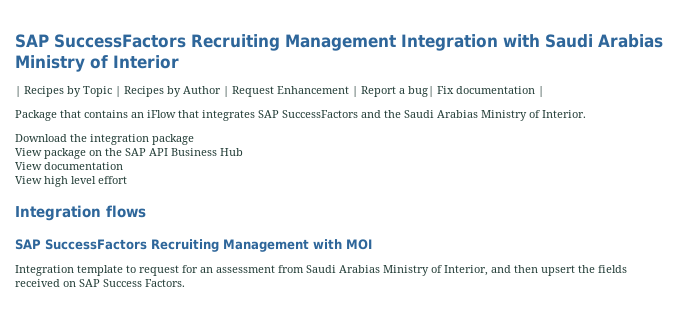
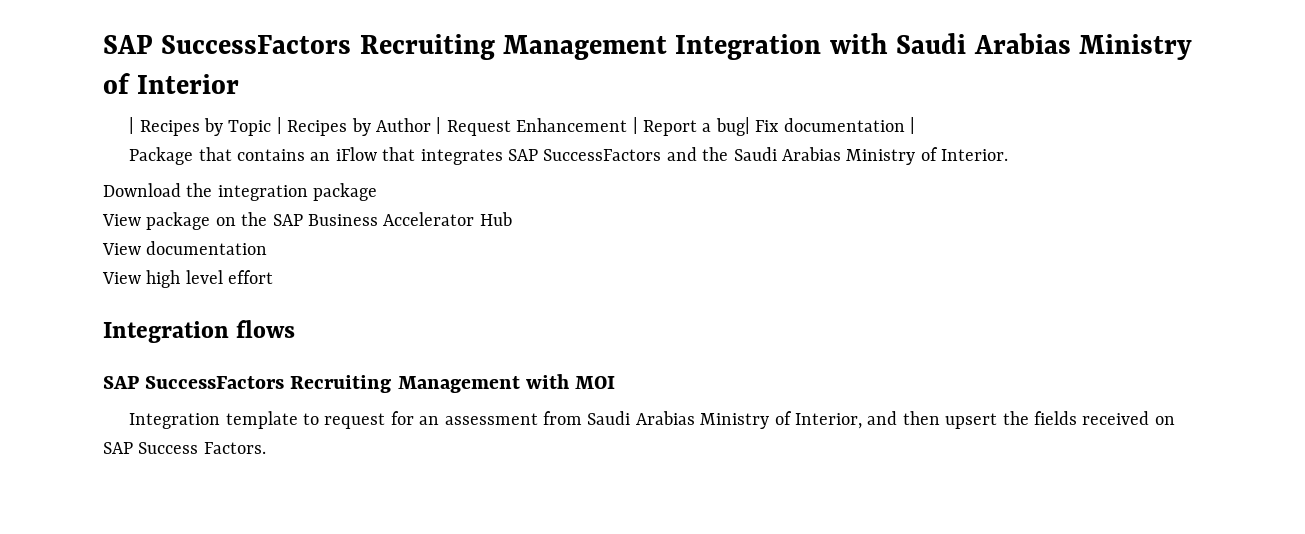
[149,148,217,156] API Business -> [308,212,475,226] Business Accelerator

